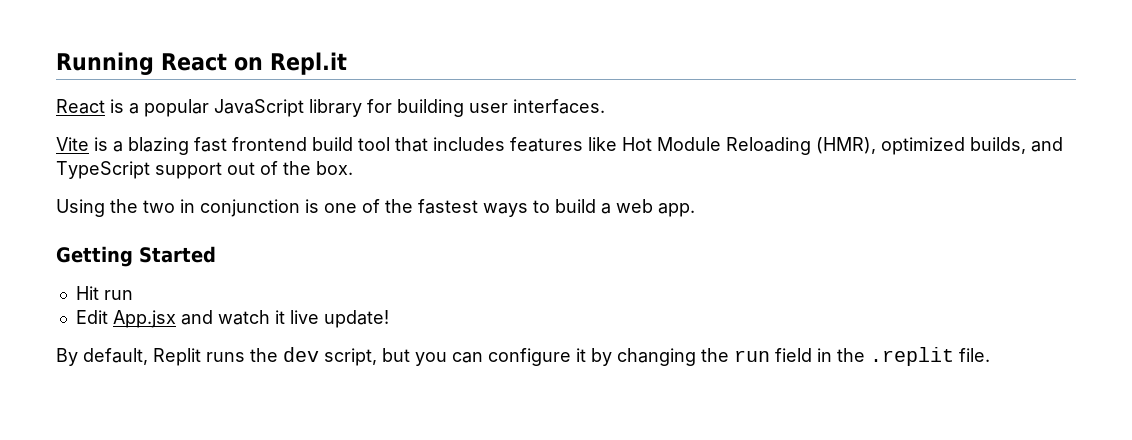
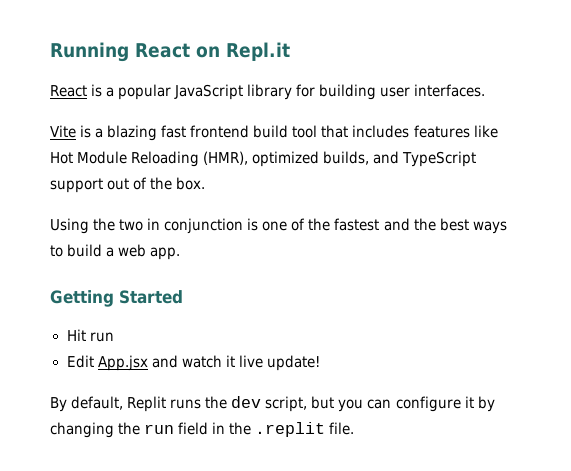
(478, 206) none -> [383,218,469,231] and the best

